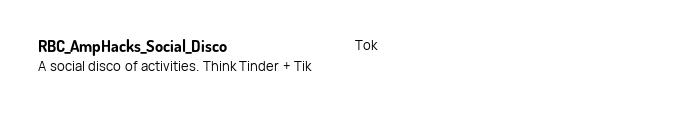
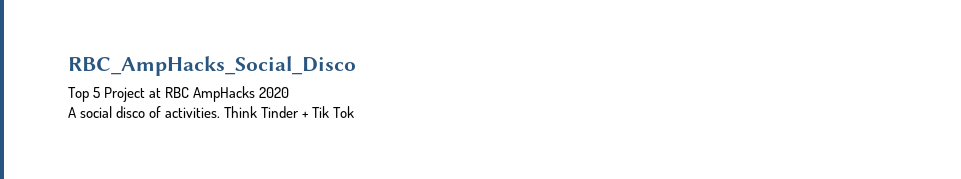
(227, 47) none -> [68,86,290,102] // Top 5 Project at RBC AmpHacks 2020

